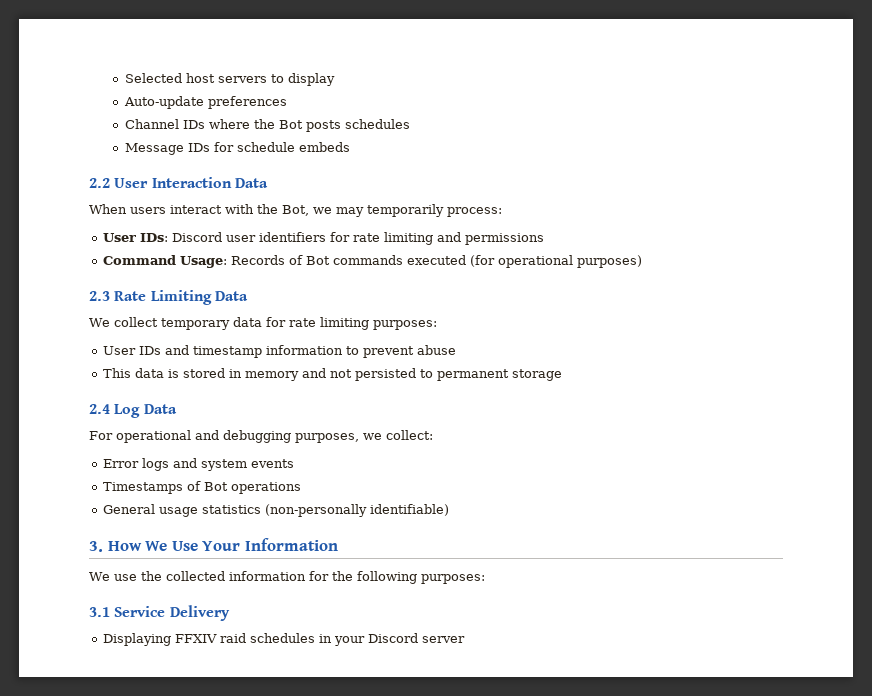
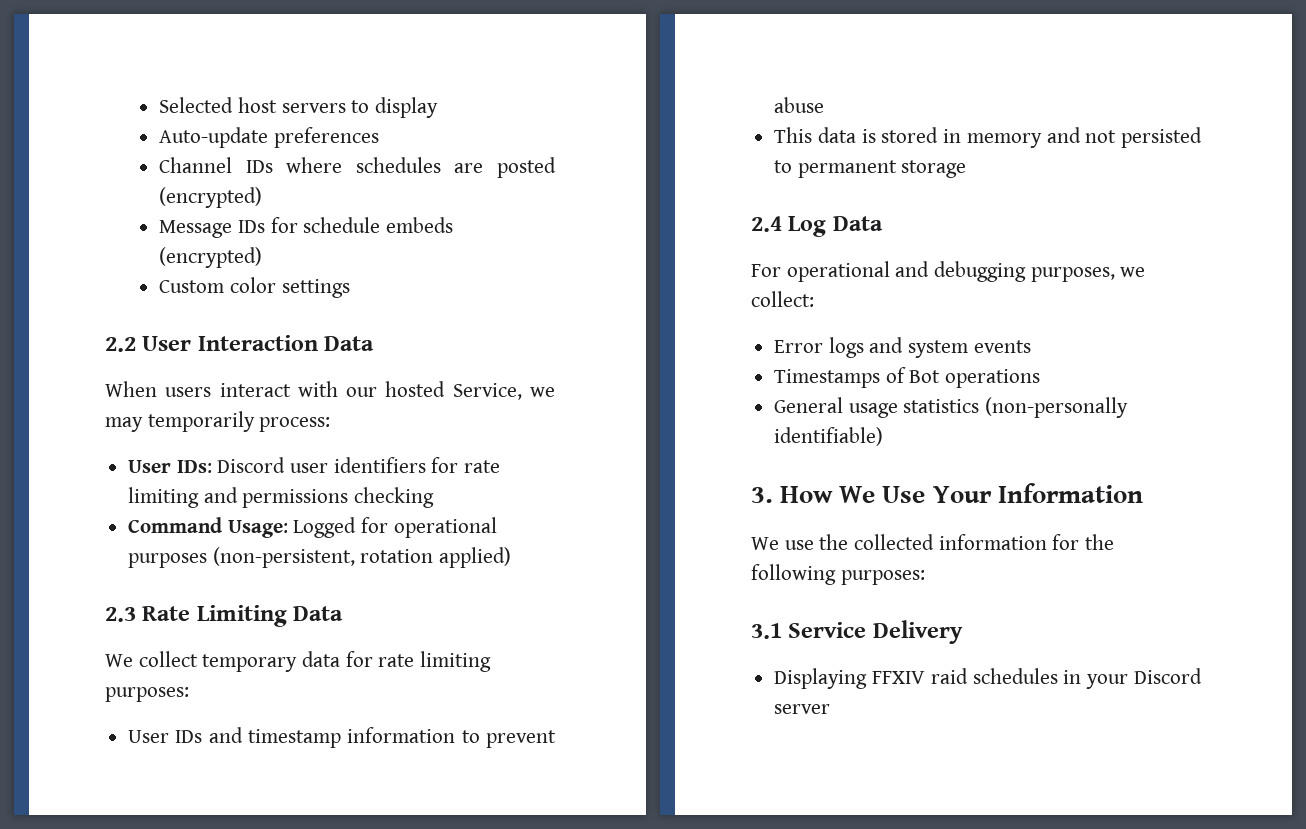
[253,119,410,132] the Bot posts schedules -> [355,157,556,178] [159,187,263,208] schedules are posted (encrypted)
(350, 147) none -> [159,247,263,268] [159,277,350,298] (encrypted) // Custom color settings
[257,204,309,216] the Bot, -> [346,381,522,400] our hosted Service,
(545, 239) none -> [354,487,435,508] checking
[231,255,643,268] Records of Bot commands executed (for operational purposes) -> [293,517,497,538] [128,547,512,568] Logged for operational purposes (non-persistent, rotation applied)

